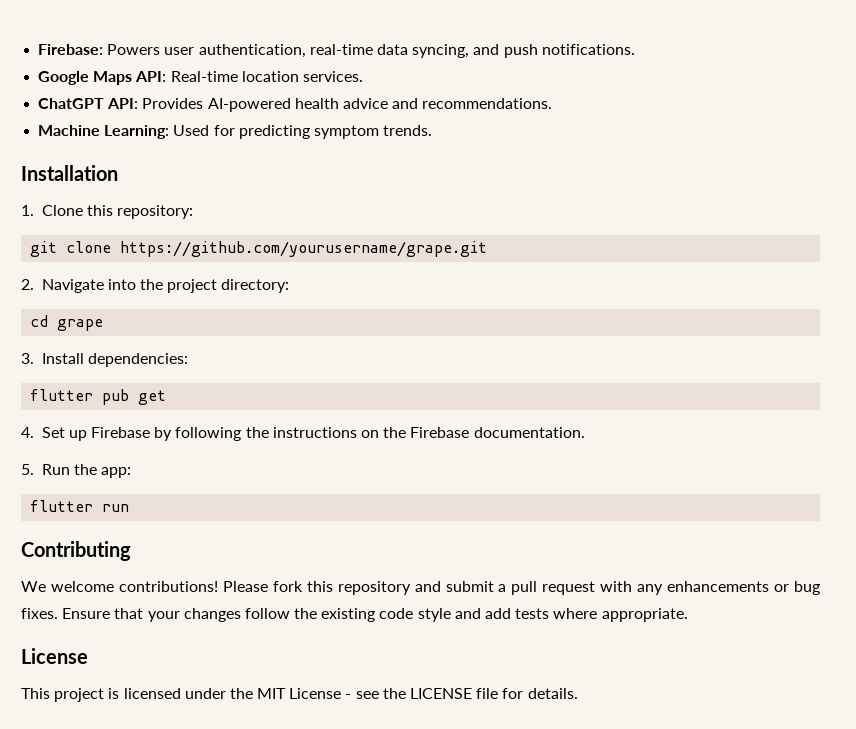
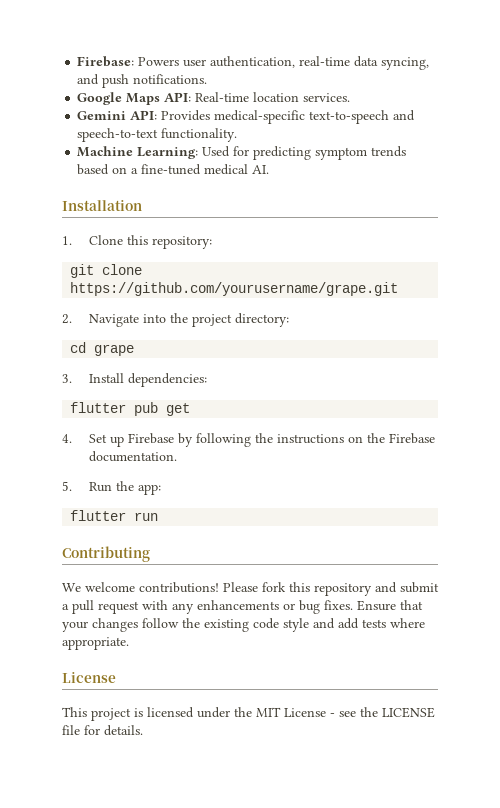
[38,98,105,109] ChatGPT -> [77,111,127,120] Gemini
[207,98,553,112] AI-powered health advice and recommendations. -> [214,110,416,124] [77,128,238,142] medical-specific text-to-speech and speech-to-text functionality.
[383,125,433,136] trends. -> [371,146,407,157] [77,164,270,175] trends based on a fine-tuned medical AI.

